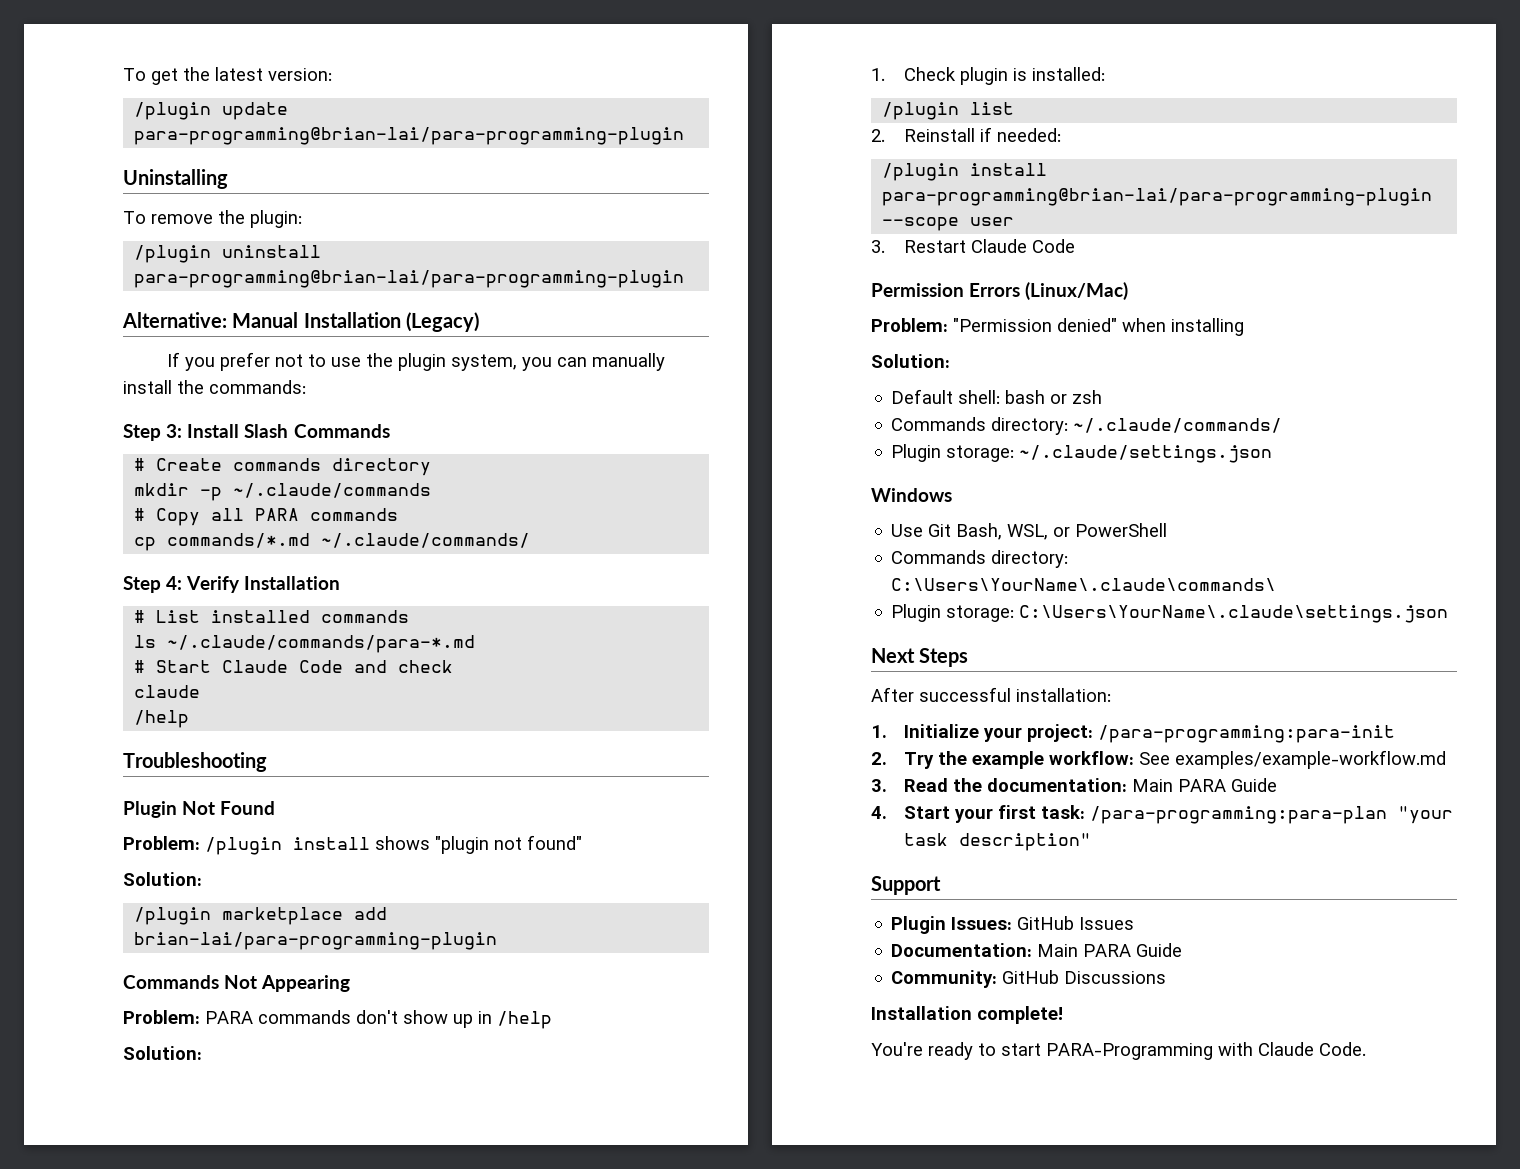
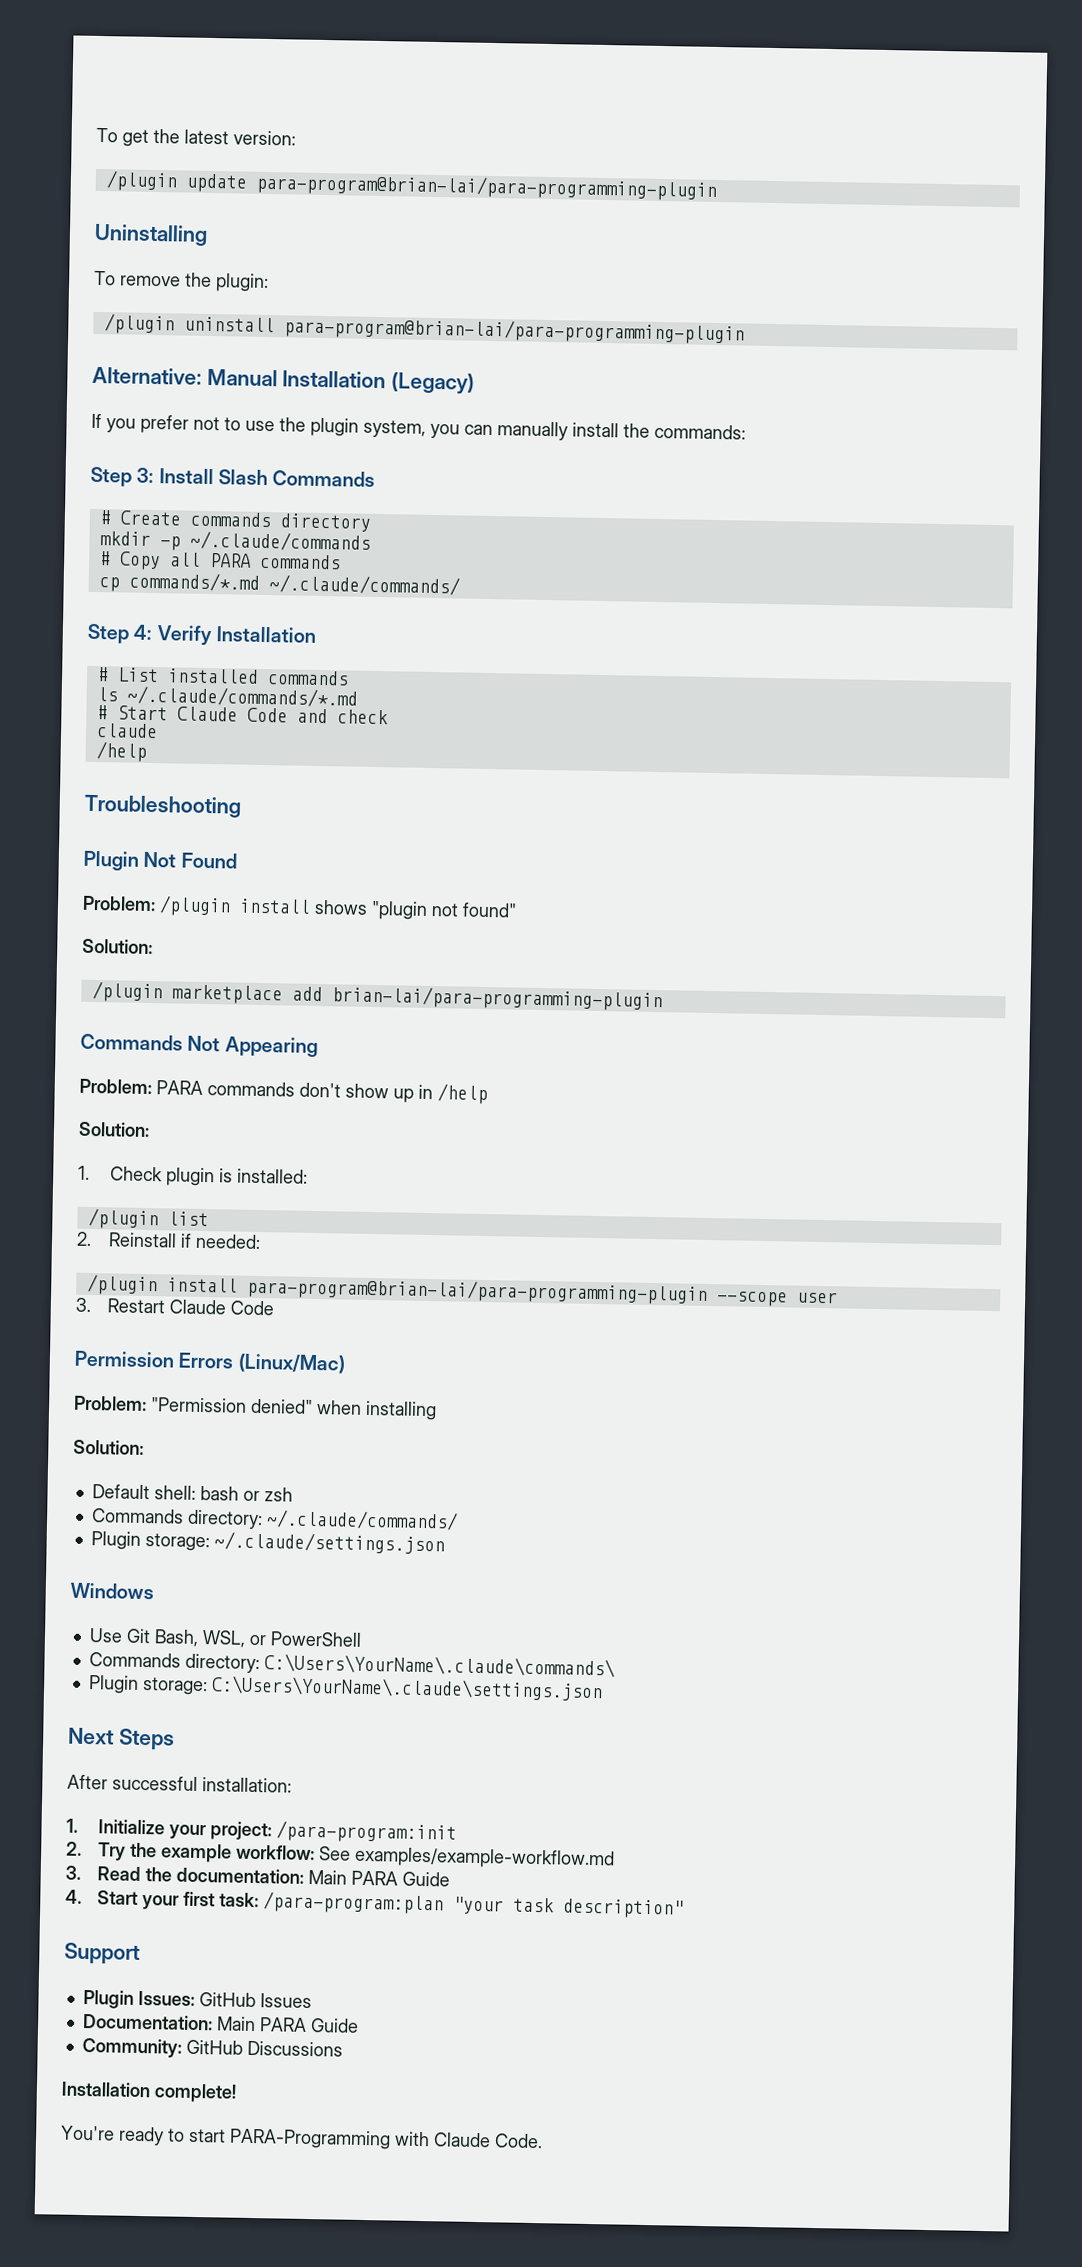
[134,127,685,145] para-programming@brian-lai/para-programming-plugin -> [255,172,717,201] para-program@brian-lai/para-programming-plugin
[134,270,685,288] para-programming@brian-lai/para-programming-plugin -> [283,316,745,345] para-program@brian-lai/para-programming-plugin
[167,635,476,653] ~/.claude/commands/para-*.md -> [126,685,358,708] ~/.claude/commands/*.md
[882,188,1433,206] para-programming@brian-lai/para-programming-plugin -> [246,1276,708,1305] para-program@brian-lai/para-programming-plugin
[1098,725,1396,743] /para-programming:para-init -> [275,1820,457,1844] /para-program:init
[1090,806,1388,824] /para-programming:para-plan -> [262,1891,444,1915] /para-program:plan

